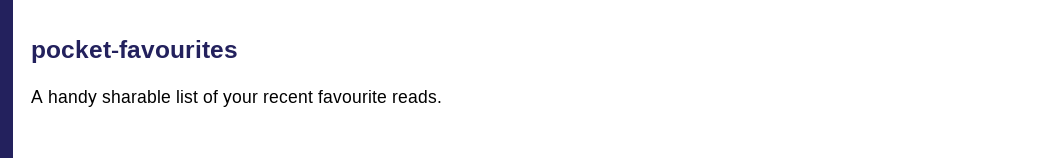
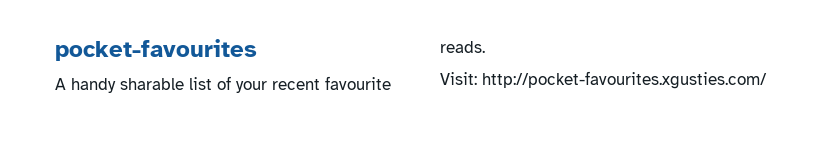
(442, 96) none -> [440,71,767,89] // Visit: http://pocket-favourites.xgusties.com/

